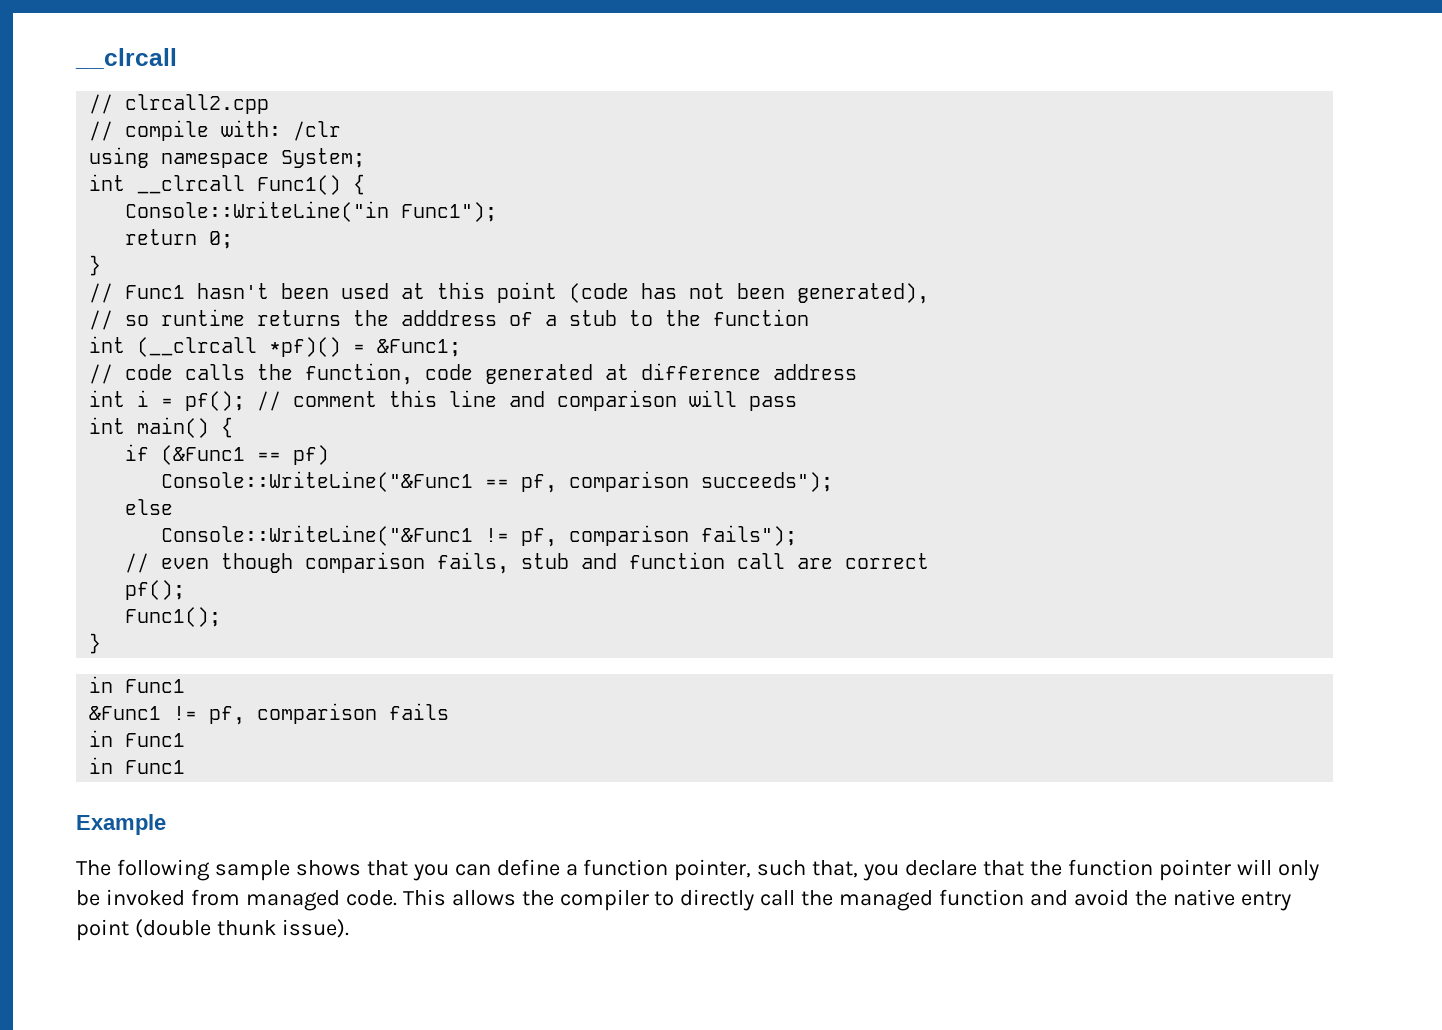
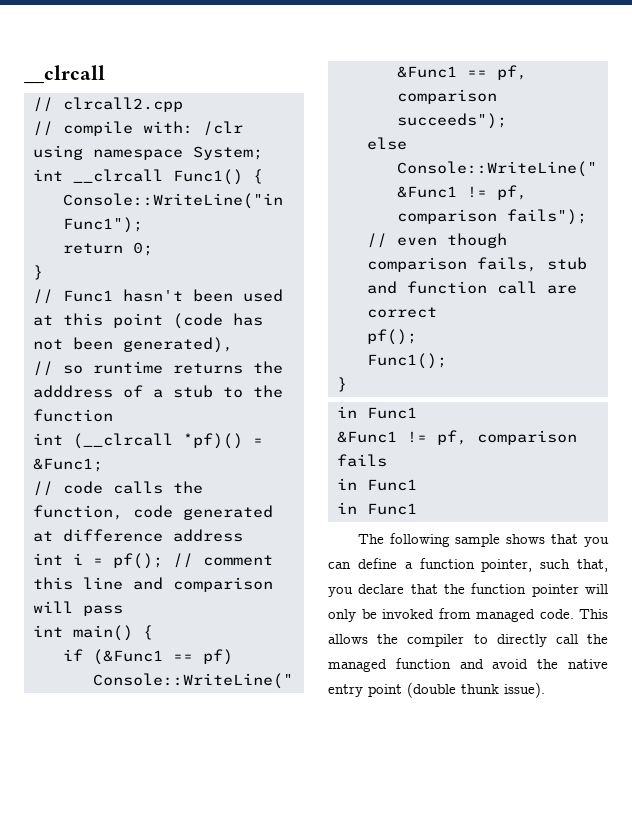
[76,814,166,835] // Example -> (417, 509) none

